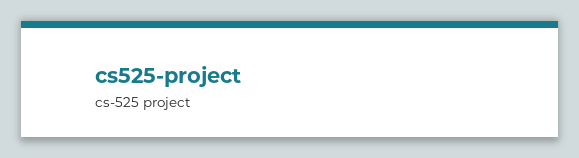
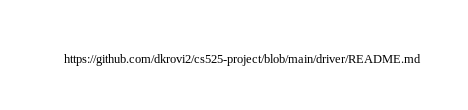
[95,66,241,87] [95,97,191,110] cs525-project // cs-525 project -> [64,54,421,66] https://github.com/dkrovi2/cs525-project/blob/main/driver/README.md

